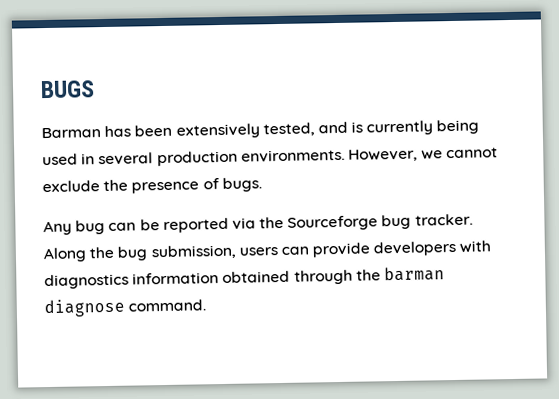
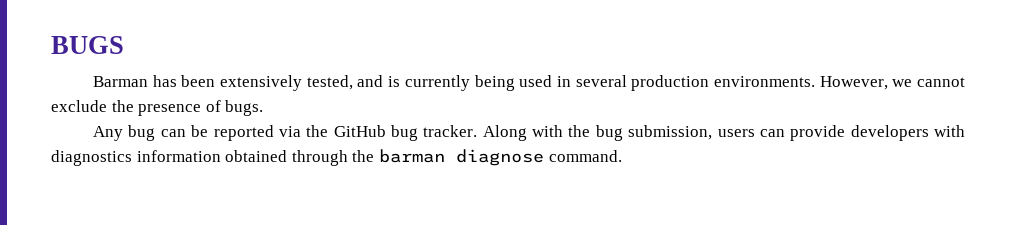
[287,215,379,231] Sourceforge -> [333,125,386,137] GitHub
(87, 255) none -> [532,125,564,137] with

